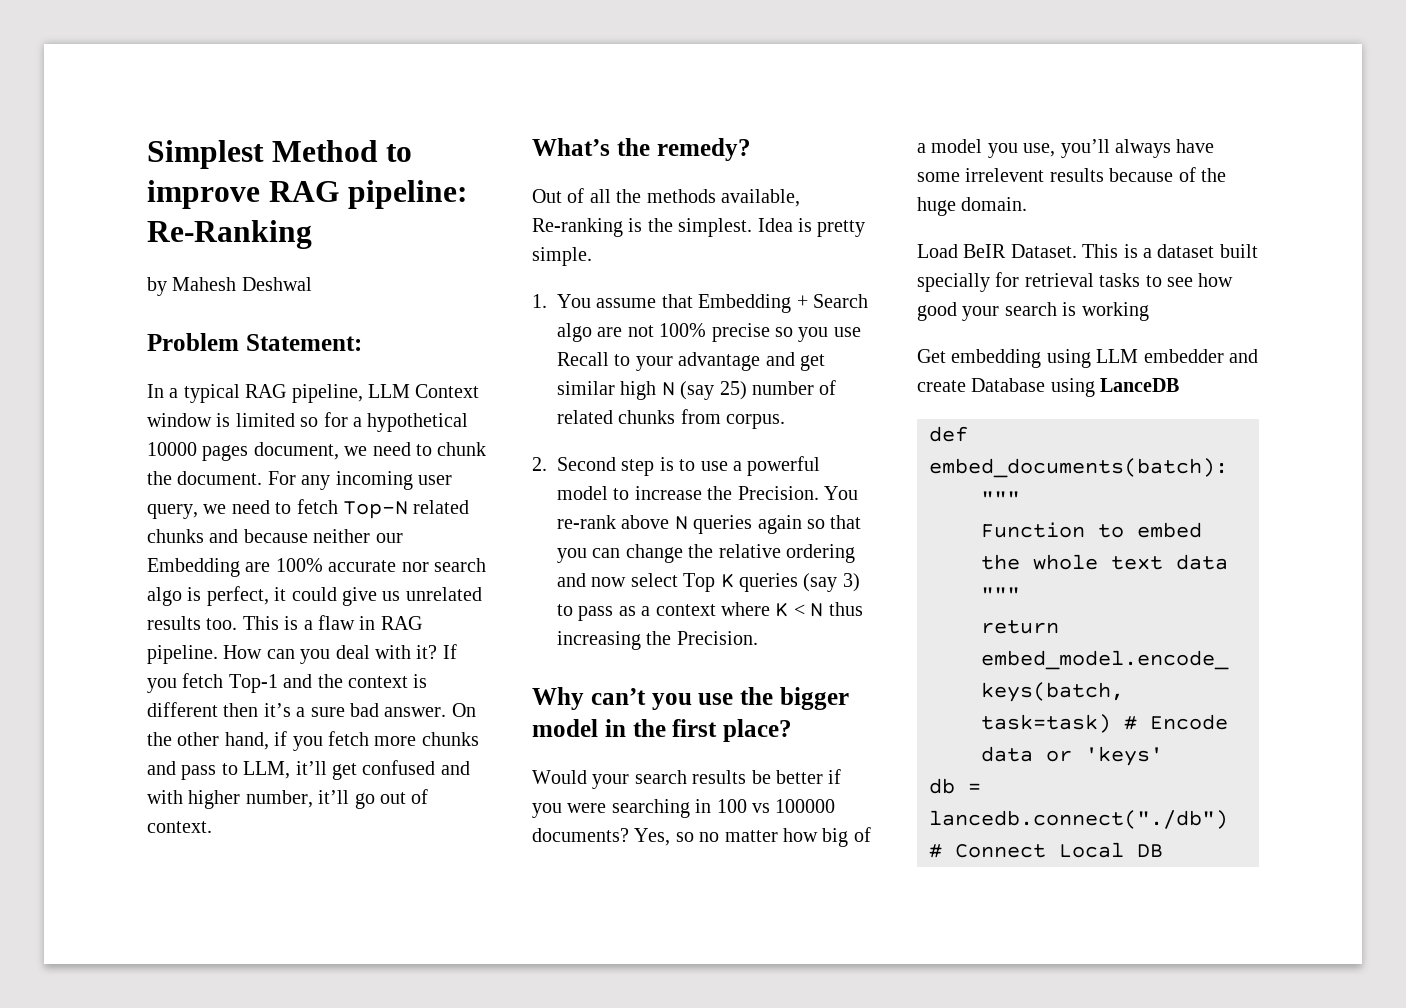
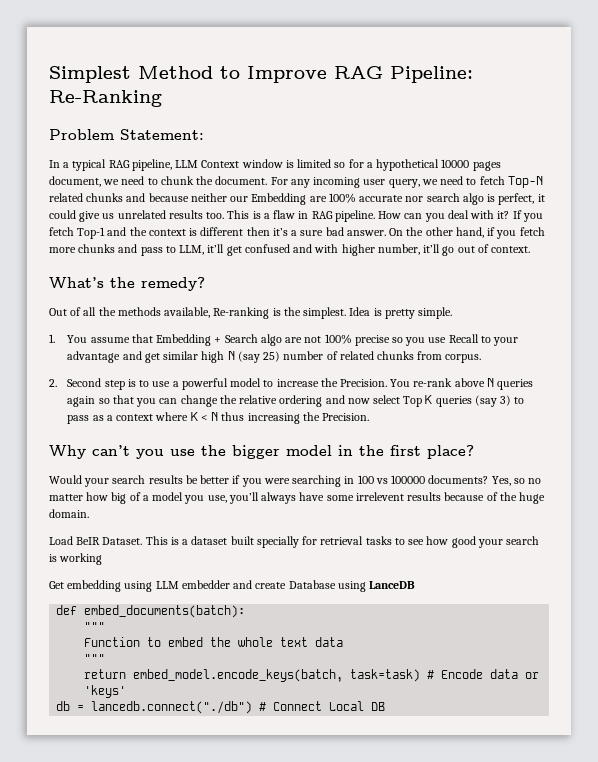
[147,180,468,209] [147,220,312,249] [147,277,312,296] improve RAG pipeline: Re-Ranking // by Mahesh Deshwal -> [247,66,473,83] [49,90,162,107] Improve RAG Pipeline: Re-Ranking

